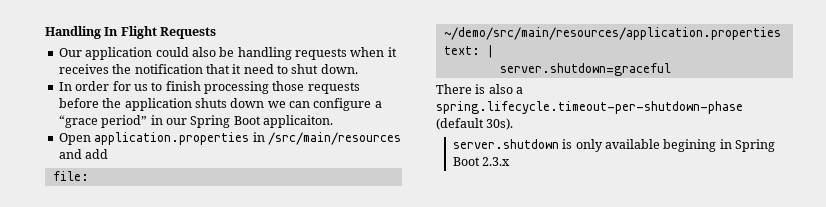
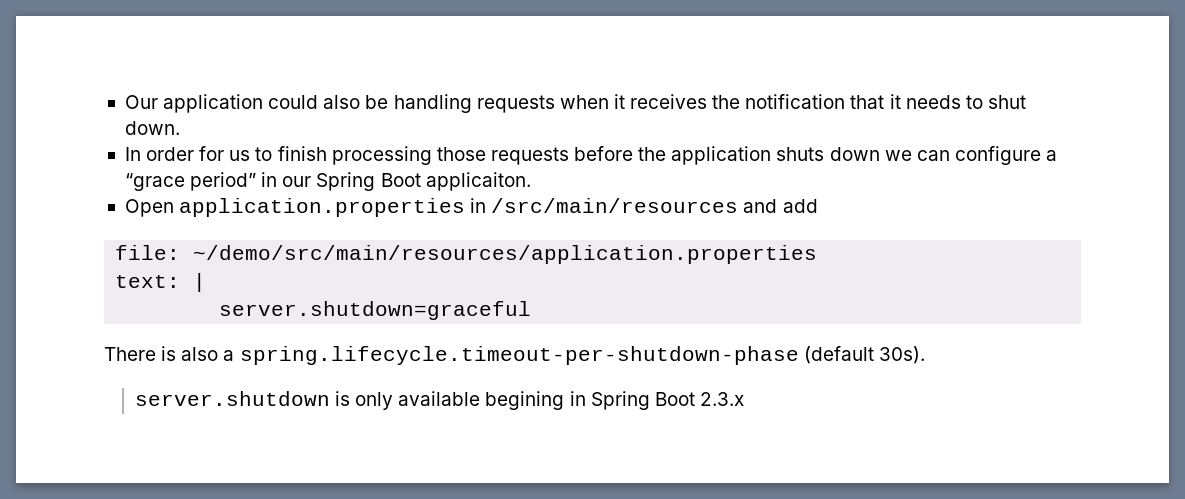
[45,26,217,39] Handling In Flight Requests // -> (124, 102) none
[243,64,274,74] need -> [905,95,961,109] needs

